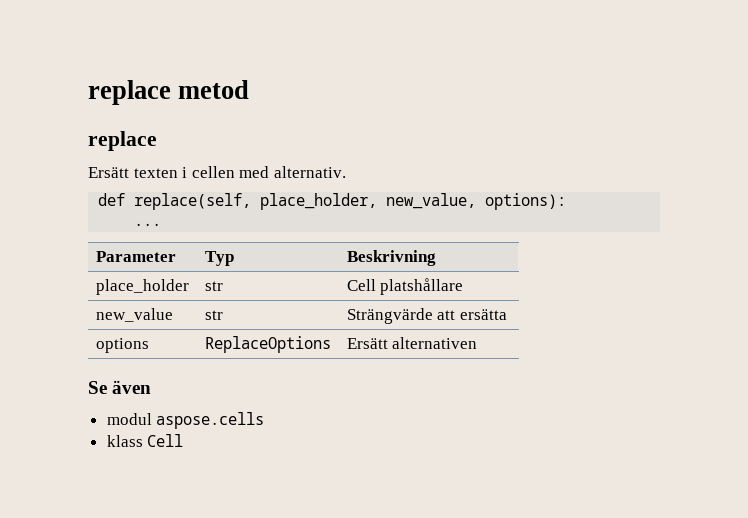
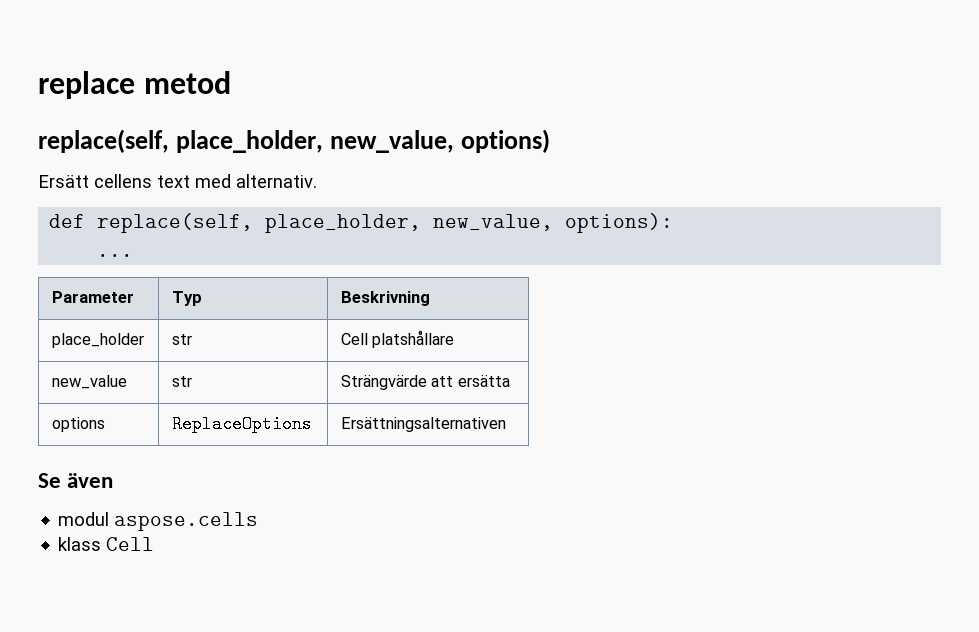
[88,131,157,151] [88,166,235,178] replace // Ersätt texten i cellen -> [38,129,550,153] [38,174,190,188] replace(self, place_holder, new_value, options) // Ersätt cellens text
[346,337,478,349] Ersätt alternativen -> [340,417,506,432] Ersättningsalternativen

